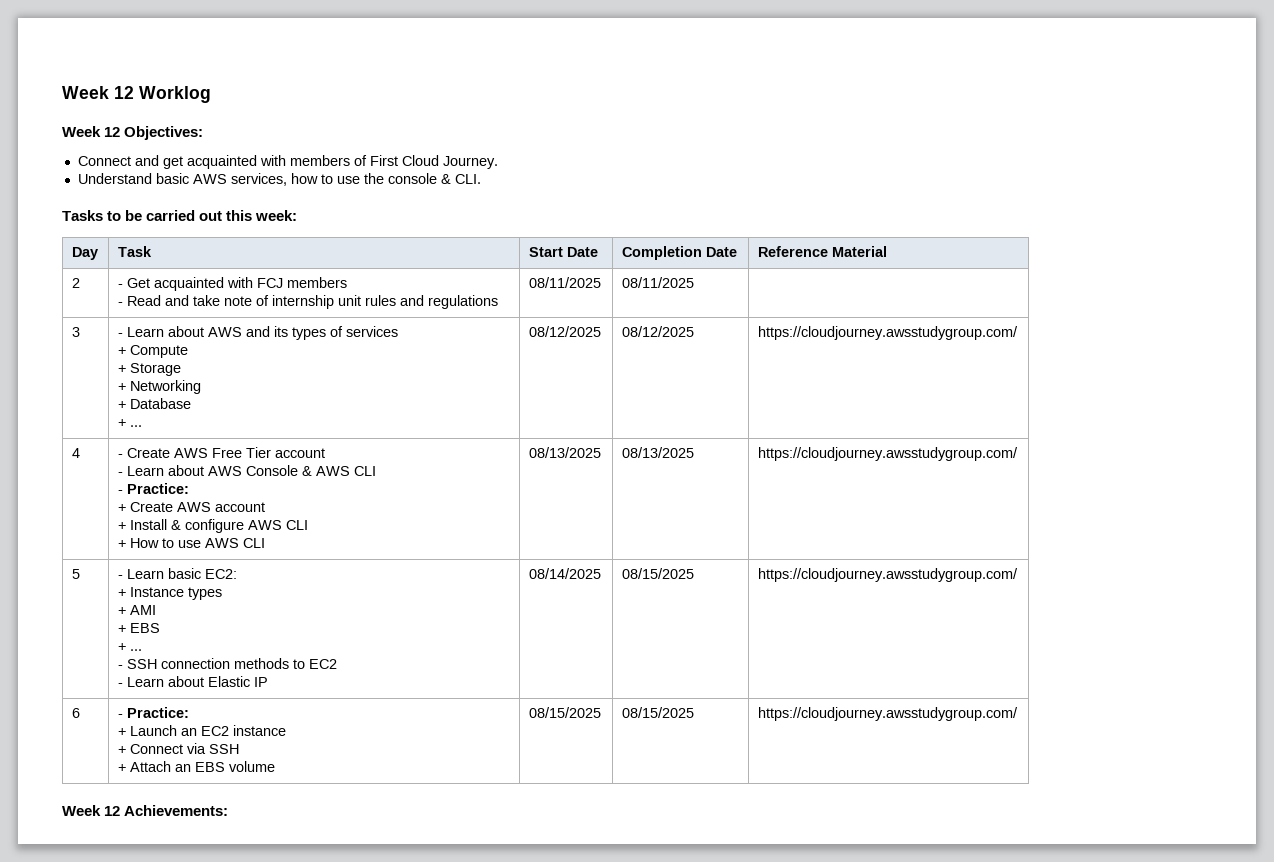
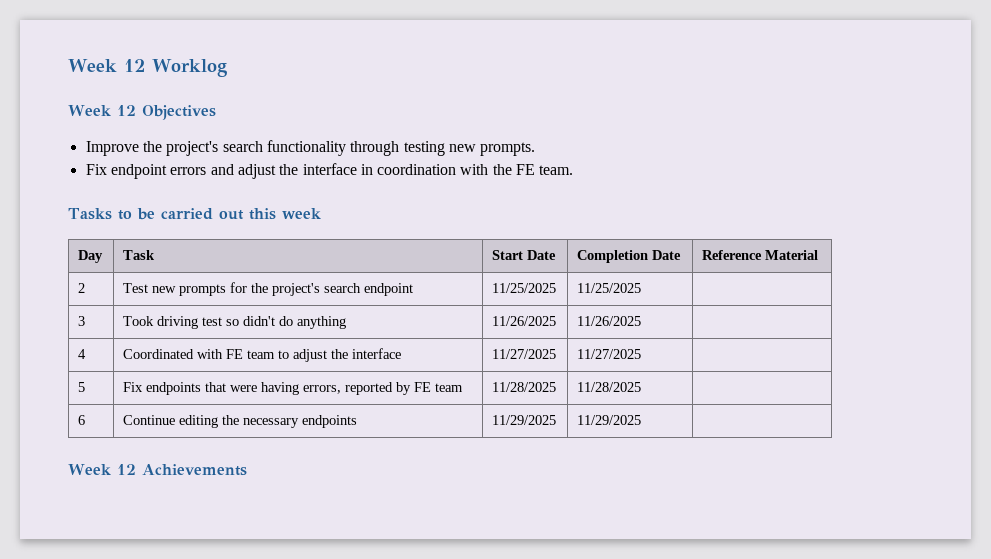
[124,126,204,140] [77,155,498,169] [77,173,481,186] Objectives: // Connect and get acquainted with members of First Cloud Journey. // Understand basic AWS services, how to use the console & CLI. -> [141,105,216,120] [85,140,536,156] [85,163,574,179] Objectives // Improve the project's search functionality through testing new prompts. // Fix endpoint errors and adjust the interface in coordination with the FE team.
[255,210,298,221] week: -> [281,208,321,219] week
[117,277,347,291] [117,295,498,309] [528,277,601,288] [621,277,694,288] [71,327,80,337] [117,326,398,340] [117,345,188,358] [117,363,181,376] [117,380,201,394] [117,398,191,409] [117,419,142,427] [528,326,601,337] [621,326,694,337] [757,326,1018,340] [71,448,80,458] [117,447,325,458] [117,465,376,476] [117,483,189,494] [117,502,265,512] [117,519,308,533] [117,538,265,548] [528,447,601,458] [621,447,694,458] [757,447,1018,461] [71,569,80,579] [117,568,237,579] [117,587,222,600] [117,605,156,615] [117,623,160,633] [117,643,142,651] [117,658,337,669] [117,676,268,687] [528,568,601,579] [621,568,694,579] [757,568,1018,582] [71,708,80,718] [117,707,189,718] [117,725,286,736] [117,743,239,754] [117,761,275,772] [528,707,601,718] [621,707,694,718] [757,707,1018,721] [62,805,229,816] - Get acquainted with FCJ members // - Read and take note of internship unit rules and regulations | 08/11/2025 | 08/11/2025 | // 3 | - Learn about AWS and its types of services // + Compute // + Storage // + Networking // + Database // + ... | 08/12/2025 | 08/12/2025 | https://cloudjourney.awsstudygroup.com/ // 4 | - Create AWS Free Tier account // - Learn about AWS Console & AWS CLI // - Practice: // + Create AWS account // + Install & configure AWS CLI // + How to use AWS CLI | 08/13/2025 | 08/13/2025 | https://cloudjourney.awsstudygroup.com/ // 5 | - Learn basic EC2: // + Instance types // + AMI // + EBS // + ... // - SSH connection methods to EC2 // - Learn about Elastic IP | 08/14/2025 | 08/15/2025 | https://cloudjourney.awsstudygroup.com/ // 6 | - Practice: // + Launch an EC2 instance // + Connect via SSH // + Attach an EBS volume | 08/15/2025 | 08/15/2025 | https://cloudjourney.awsstudygroup.com/ // Week 12 Achievements: -> [123,282,414,296] [492,283,557,293] [577,283,642,293] [78,316,86,326] [123,316,347,329] [492,316,557,326] [577,316,642,326] [78,349,87,359] [123,348,402,362] [492,349,557,359] [577,349,642,359] [78,382,86,392] [123,382,464,395] [492,382,557,392] [577,382,642,392] [78,415,86,425] [123,415,358,428] [492,415,557,425] [577,415,642,425] [68,464,247,476] Test new prompts for the project's search endpoint | 11/25/2025 | 11/25/2025 | // 3 | Took driving test so didn't do anything | 11/26/2025 | 11/26/2025 | // 4 | Coordinated with FE team to adjust the interface | 11/27/2025 | 11/27/2025 | // 5 | Fix endpoints that were having errors, reported by FE team | 11/28/2025 | 11/28/2025 | // 6 | Continue editing the necessary endpoints | 11/29/2025 | 11/29/2025 | // Week 12 Achievements

